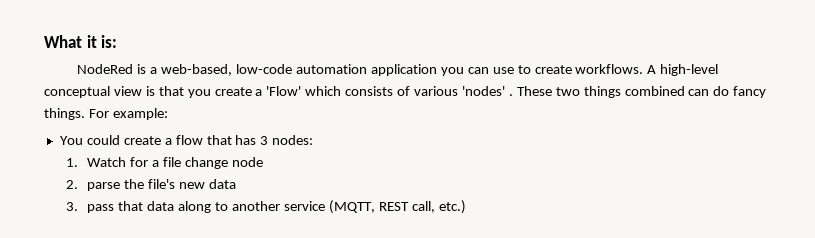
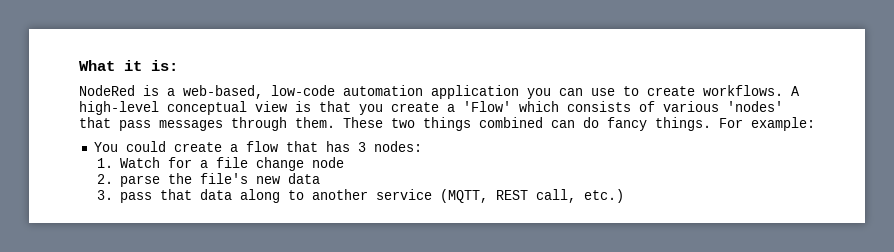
[508,94,513,96] . -> [79,117,335,131] that pass messages through them.

